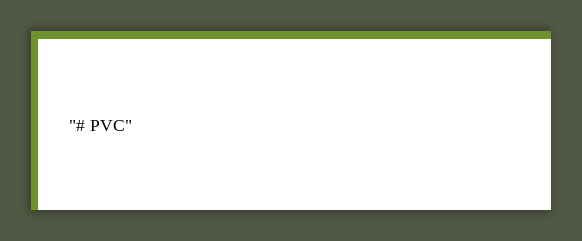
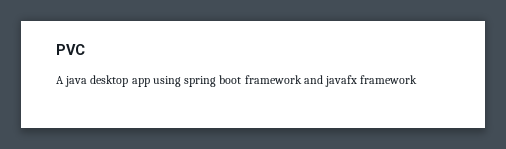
[69,120,132,131] "# PVC" -> [56,44,85,55] [56,75,418,87] PVC // A java desktop app using spring boot framework and javafx framework

